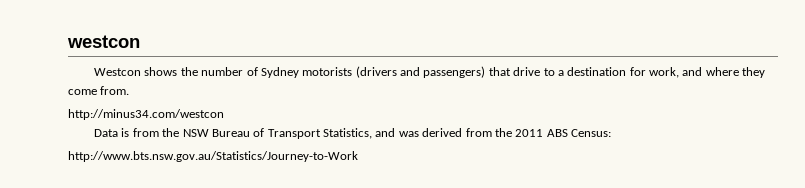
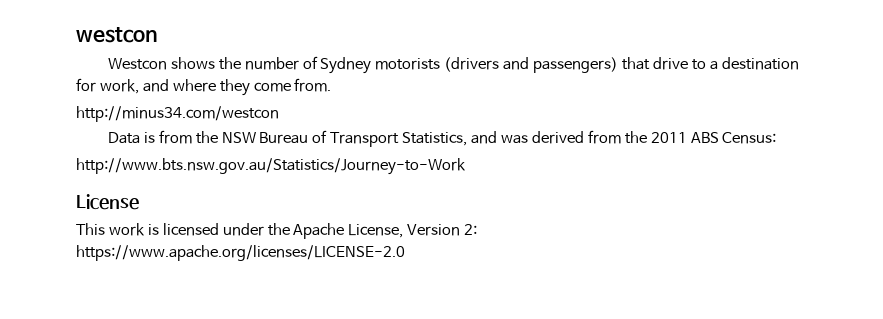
(358, 156) none -> [76,194,139,210] [76,223,478,239] [76,245,405,261] // License // This work is licensed under the Apache License, Version 2: https://www.apache.org/licenses/LICENSE-2.0

